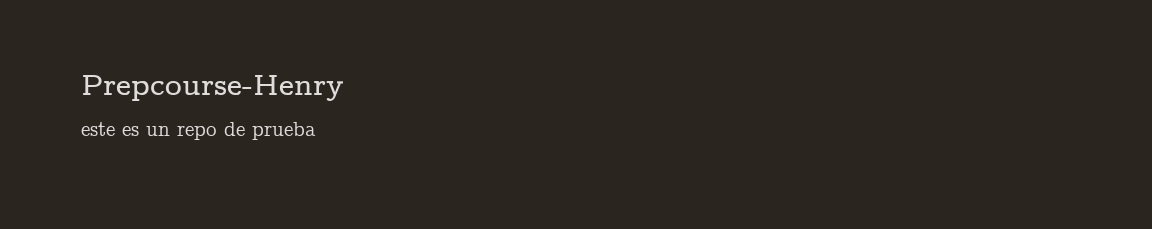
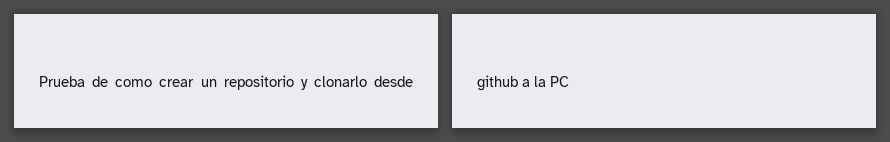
[81,75,344,101] [81,122,316,140] Prepcourse-Henry // este es un repo de prueba -> [39,75,569,91] Prueba de como crear un repositorio y clonarlo desde github a la PC

